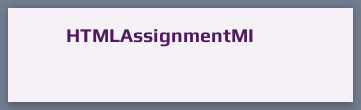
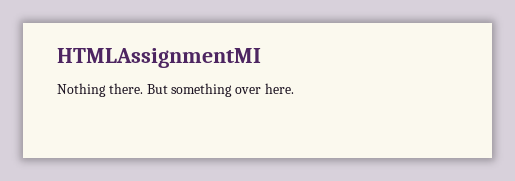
(254, 38) none -> [57,83,294,97] // Nothing there. But something over here.

